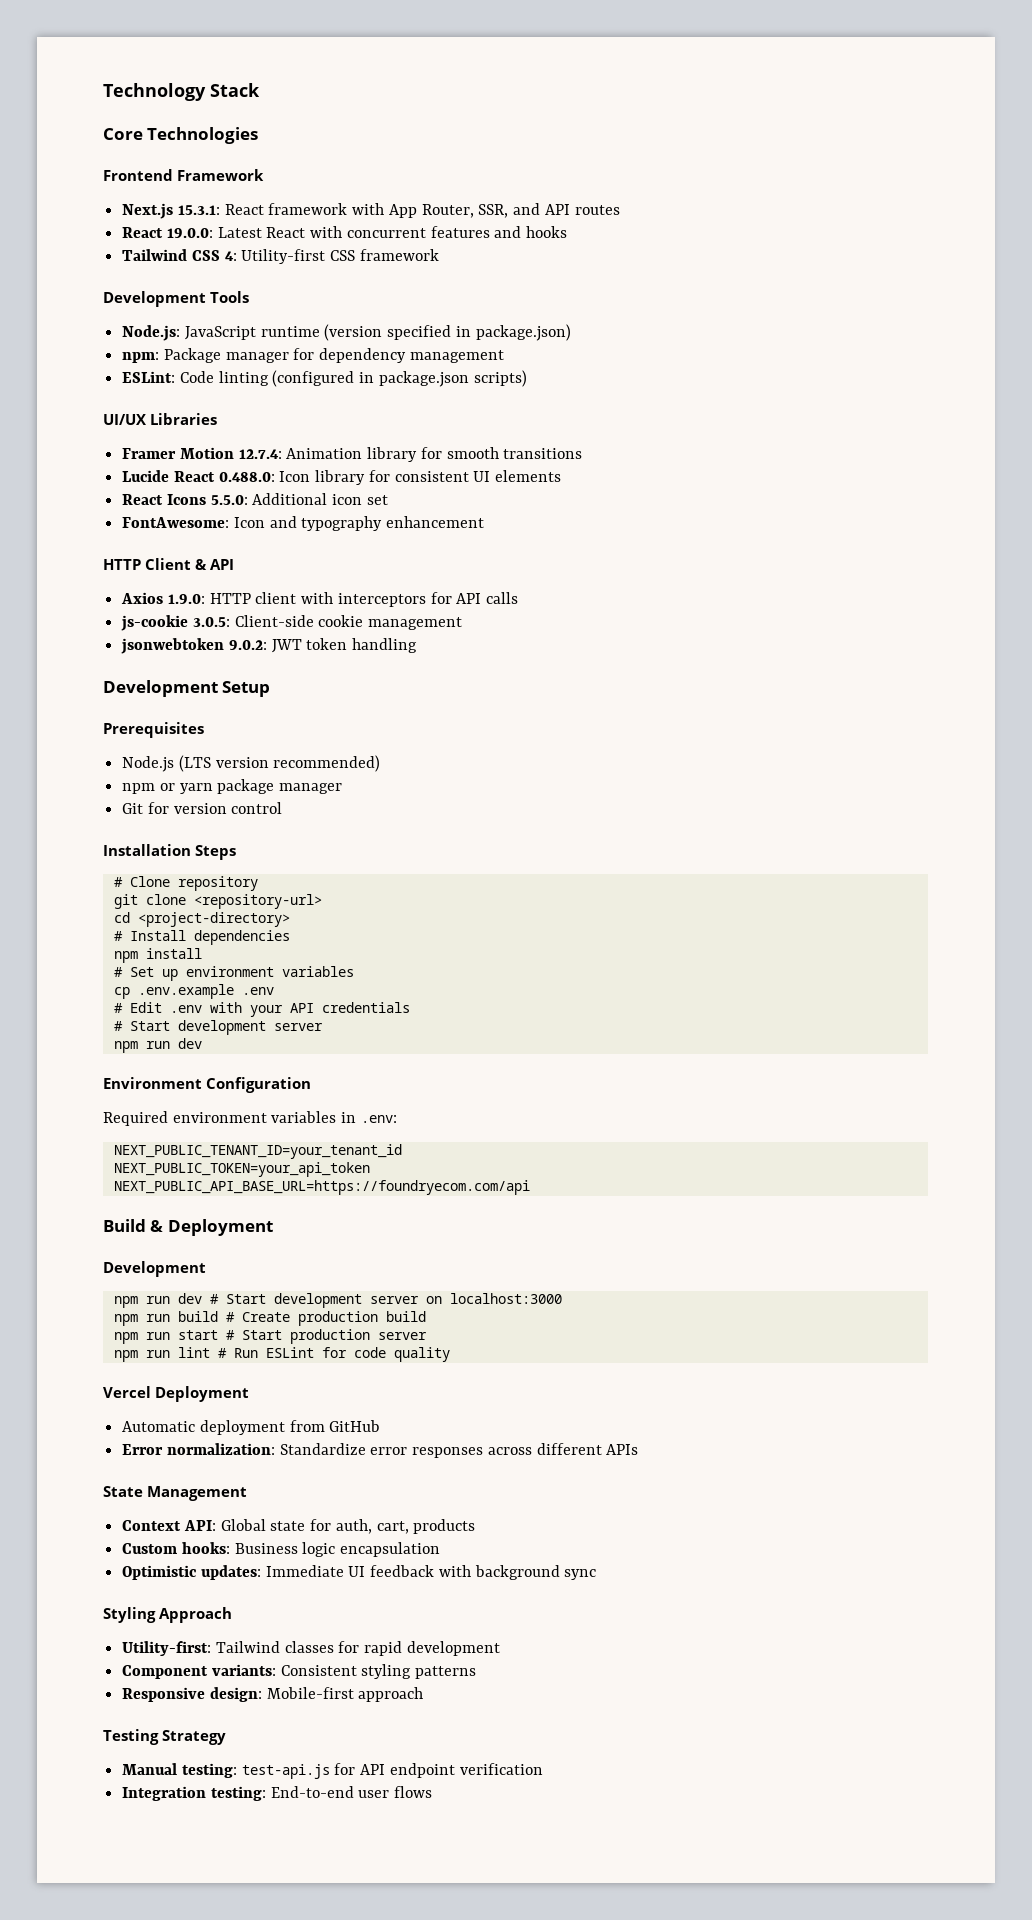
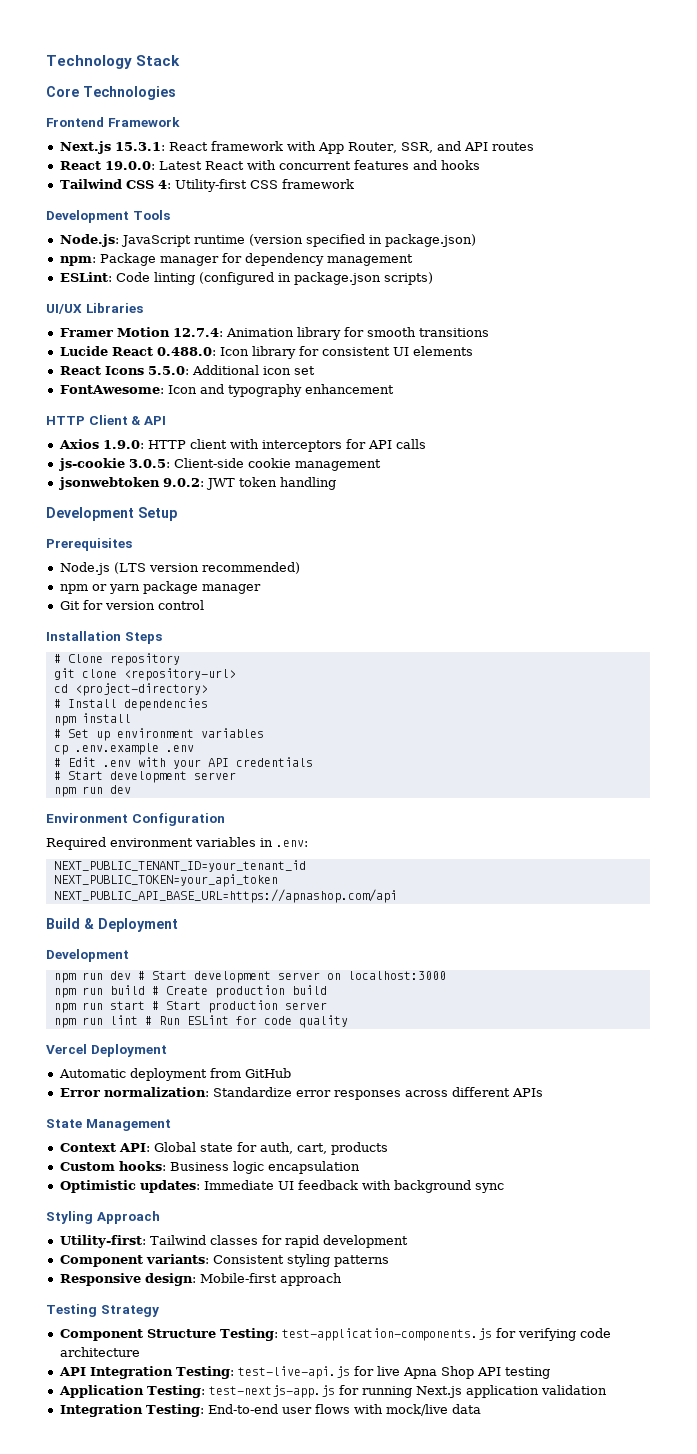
[113,1180,530,1195] NEXT_PUBLIC_API_BASE_URL=https://foundryecom.com/api -> [53,889,397,903] NEXT_PUBLIC_API_BASE_URL=https://apnashop.com/api
[122,1763,543,1779] [122,1786,266,1801] Manual testing: test-api.js for API endpoint verification // Integration testing: -> [59,1328,611,1341] [59,1347,140,1357] [58,1366,550,1379] [58,1385,607,1398] [59,1404,204,1417] Component Structure Testing: test-application-components.js for verifying code architecture // API Integration Testing: test-live-api.js for live Apna Shop API testing // Application Testing: test-nextjs-app.js for running Next.js application validation // Integration Testing:
(433, 1792) none -> [353,1404,481,1416] with mock/live data

